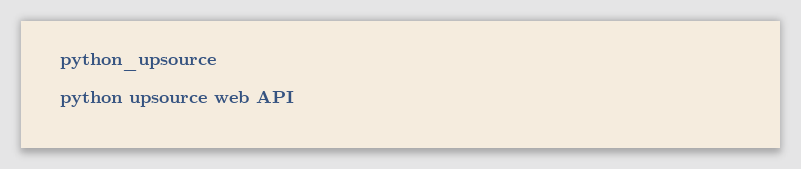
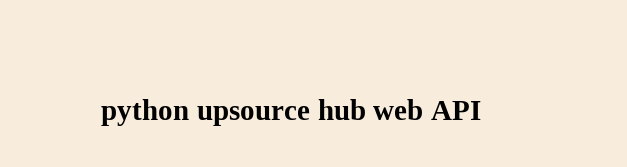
[60,53,216,71] python_upsource // -> (101, 112) none
(207, 101) none -> [317,99,366,120] hub

